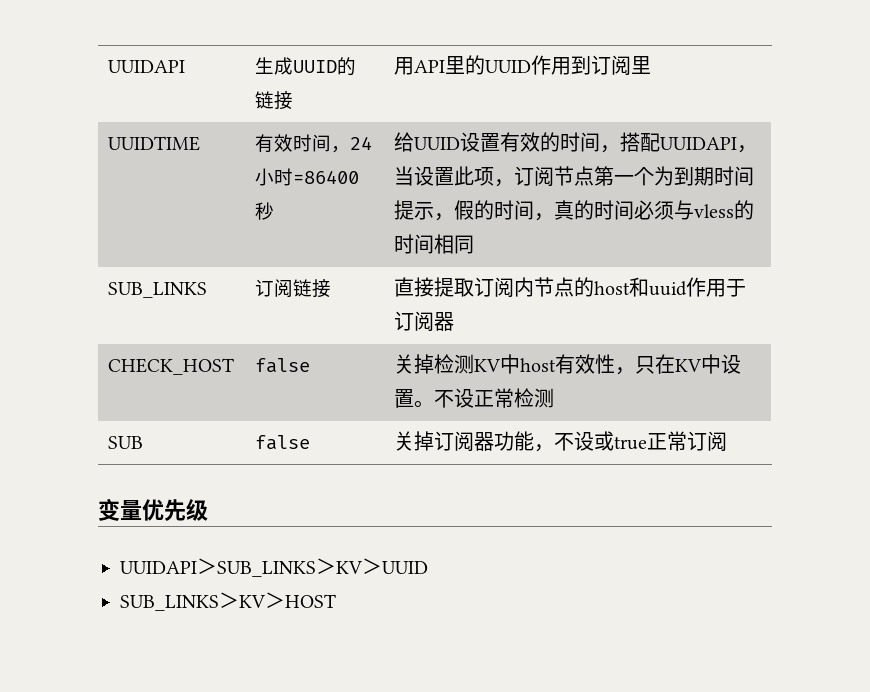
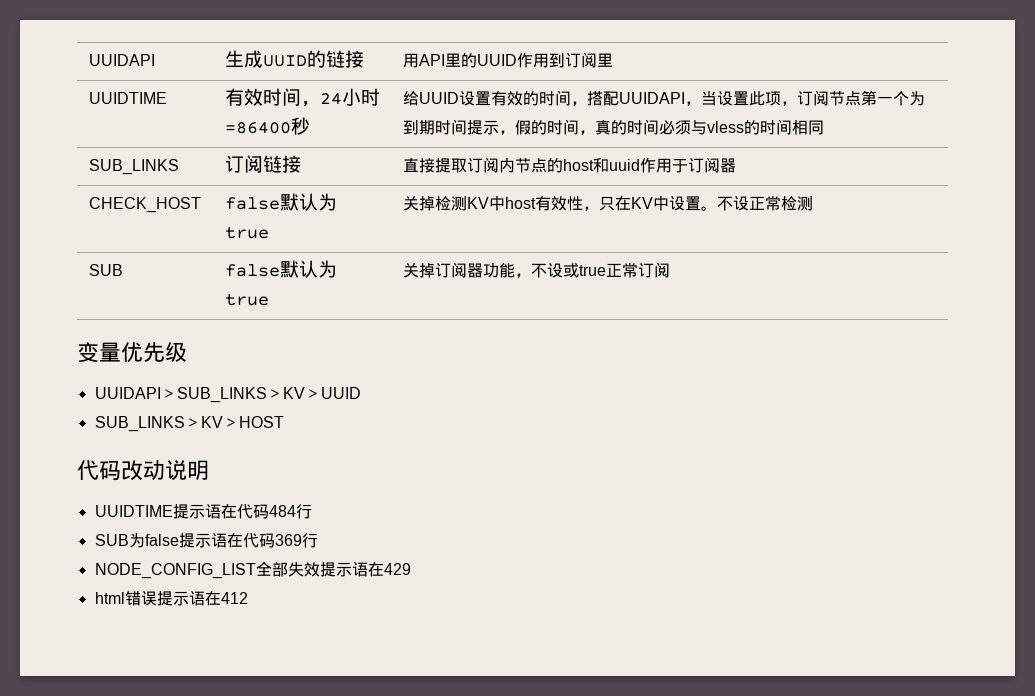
(311, 365) none -> [279,193,337,211] [224,227,269,239] 默认为true
(311, 442) none -> [279,260,337,278] [224,294,269,306] 默认为true
(336, 601) none -> [77,460,209,481] [94,504,312,519] [94,533,318,548] [94,561,411,579] [94,591,248,606] // 代码改动说明 // UUIDTIME提示语在代码484行 // SUB为false提示语在代码369行 // NODE_CONFIG_LIST全部失效提示语在429 // html错误提示语在412

